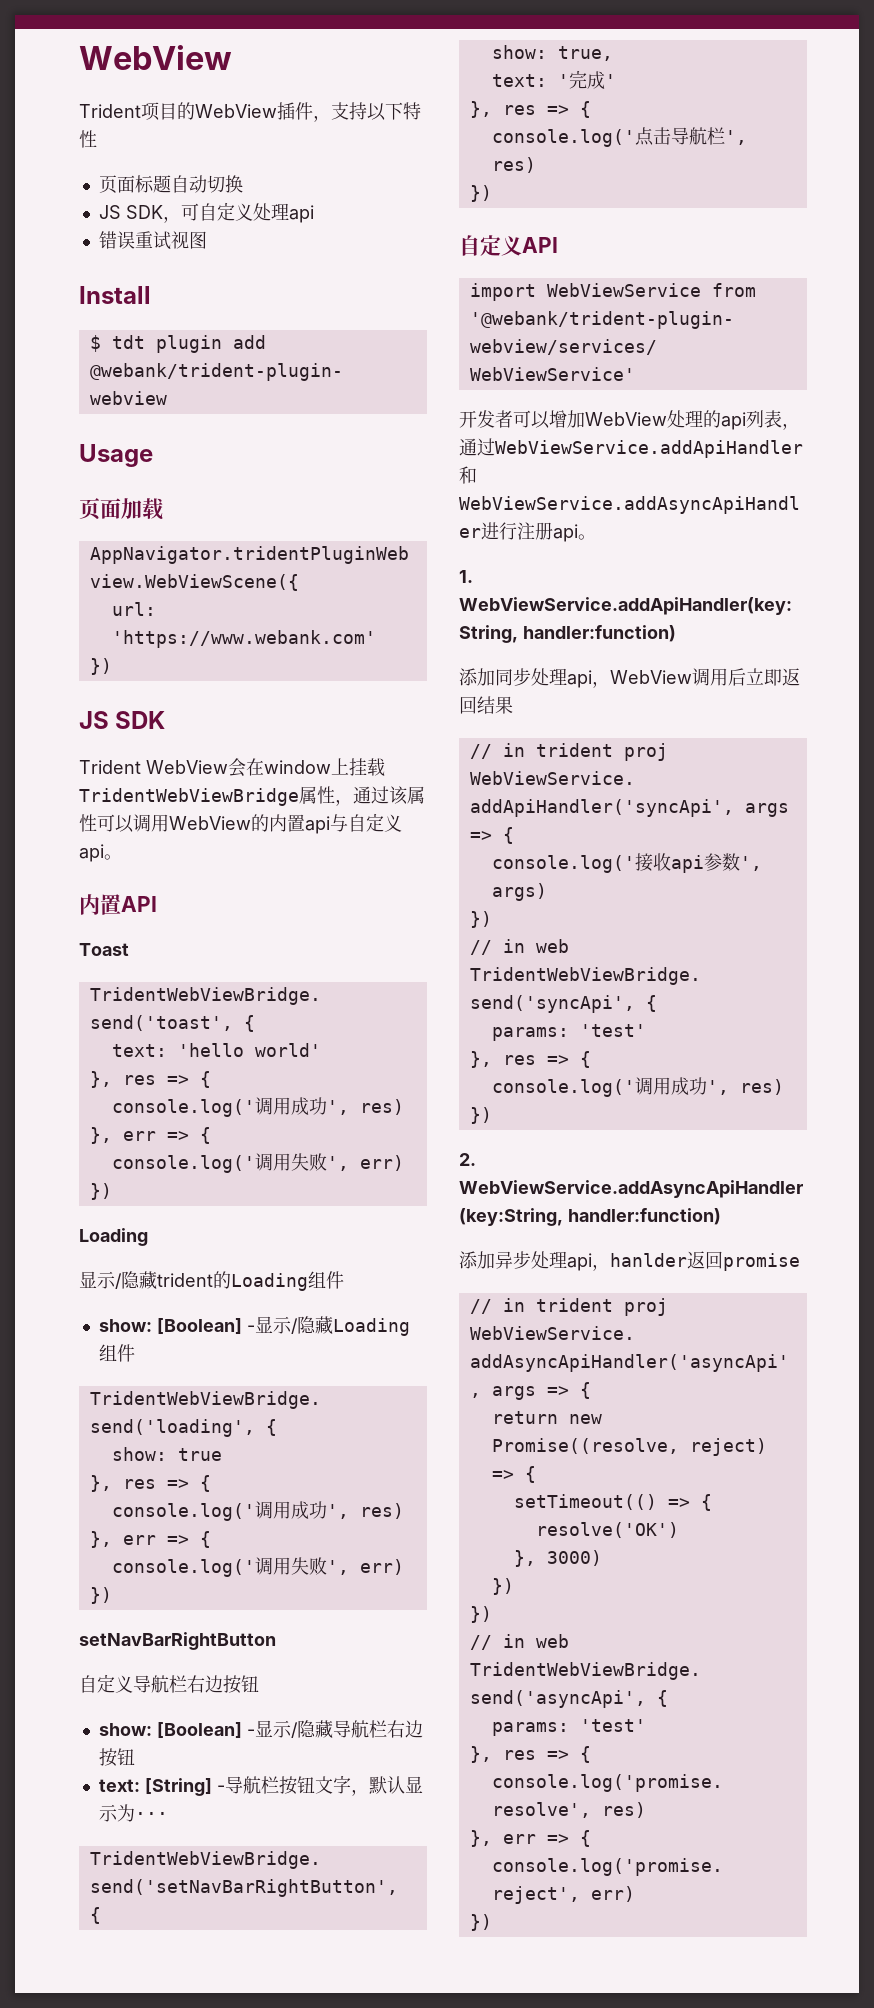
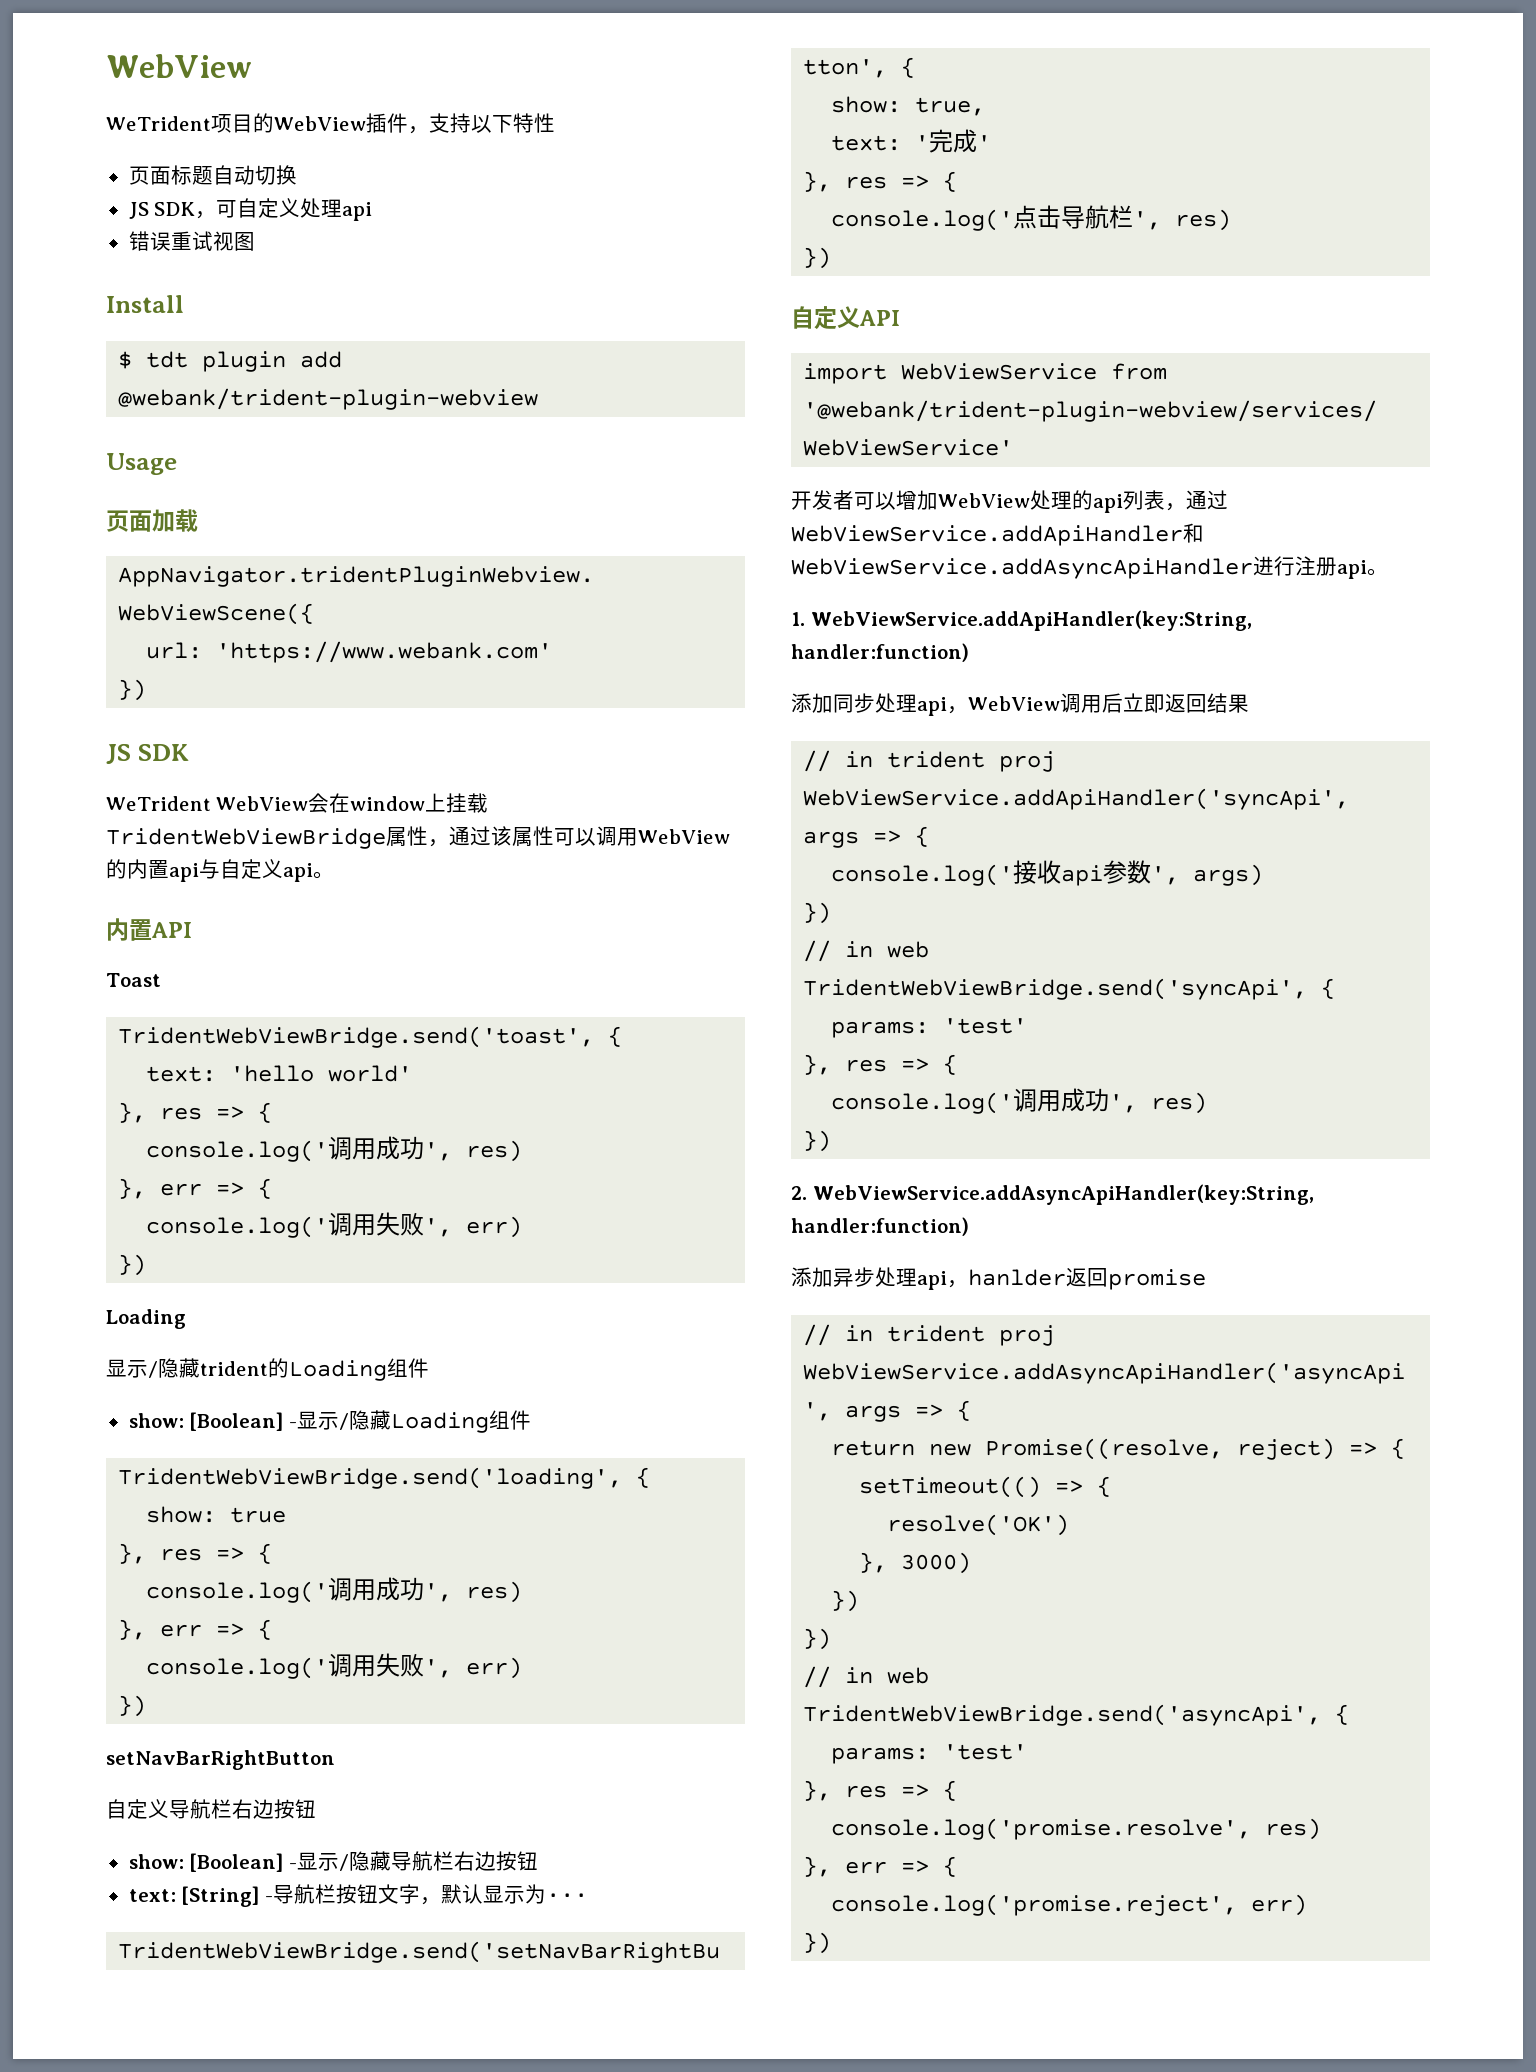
[79,104,141,118] Trident -> [106,116,211,131] WeTrident
[79,760,141,774] Trident -> [106,796,211,811] WeTrident

